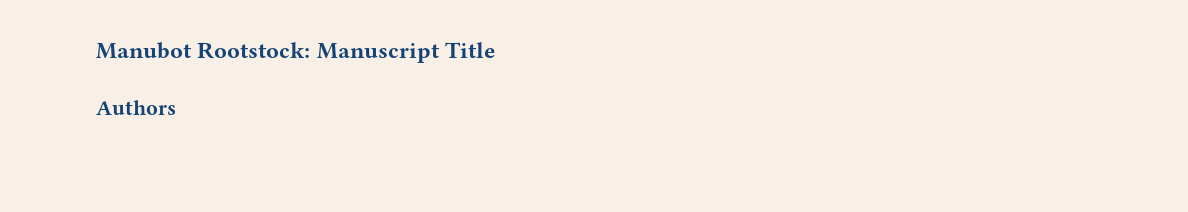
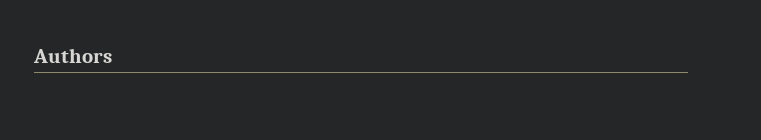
[96,42,496,63] Manubot Rootstock: Manuscript Title // -> (33, 55) none

